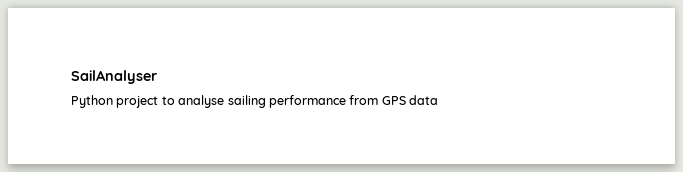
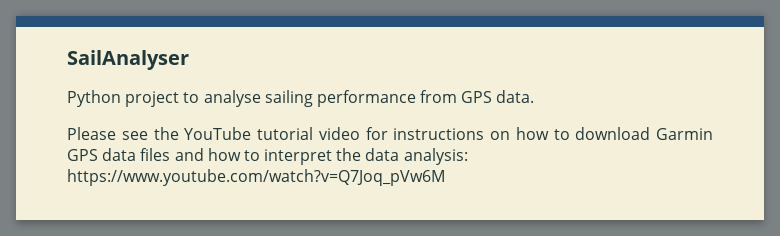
[409,95,438,105] data -> [496,90,535,103] [67,127,713,140] [67,148,468,165] [67,169,445,186] data. // Please see the YouTube tutorial video for instructions on how to download Garmin GPS data files and how to interpret the data analysis: https://www.youtube.com/watch?v=Q7Joq_pVw6M

